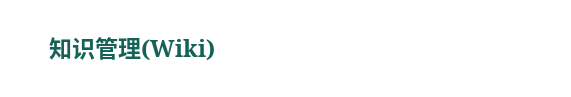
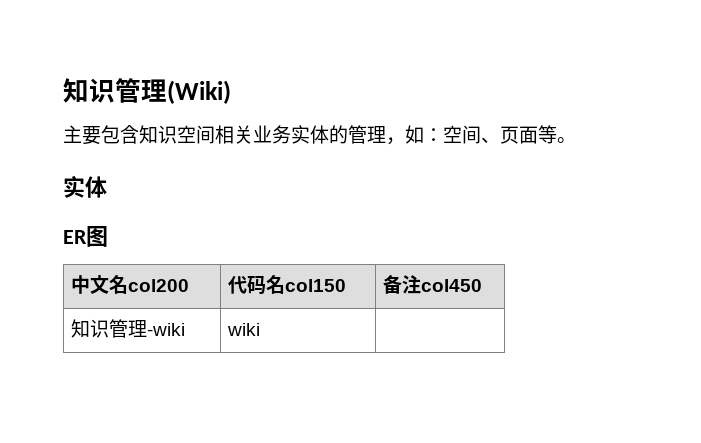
(215, 50) none -> [63,125,576,145] [63,175,107,198] [63,226,108,247] [70,275,189,294] [227,275,346,294] [382,275,482,294] [70,319,185,338] [226,323,260,336] // 主要包含知识空间相关业务实体的管理，如：空间、页面等。 // 实体 // ER图 // 中文名col200 | 代码名col150 | 备注col450 // 知识管理-wiki | wiki |

